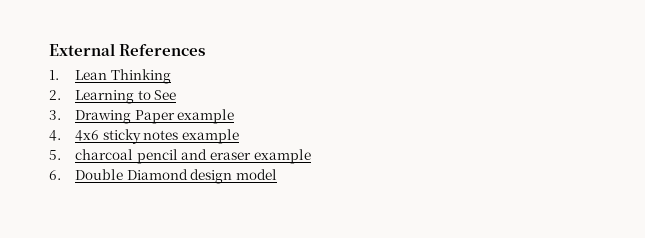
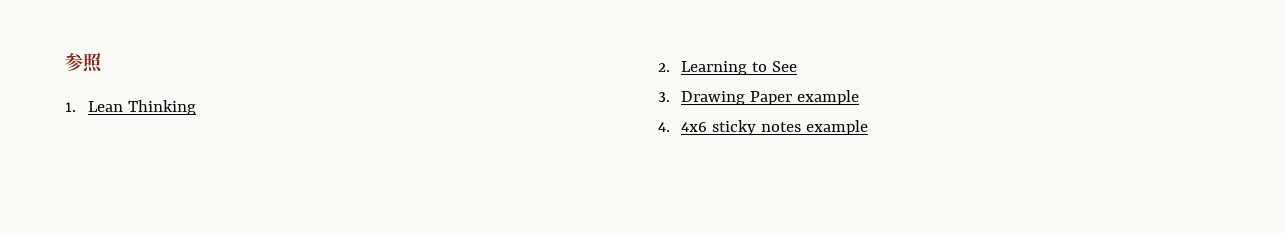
[49,43,206,56] External References -> [65,53,102,73] 参照
[49,149,311,164] [49,169,278,184] // 5. charcoal pencil and eraser example // 6. Double Diamond design model -> (869, 127) none

